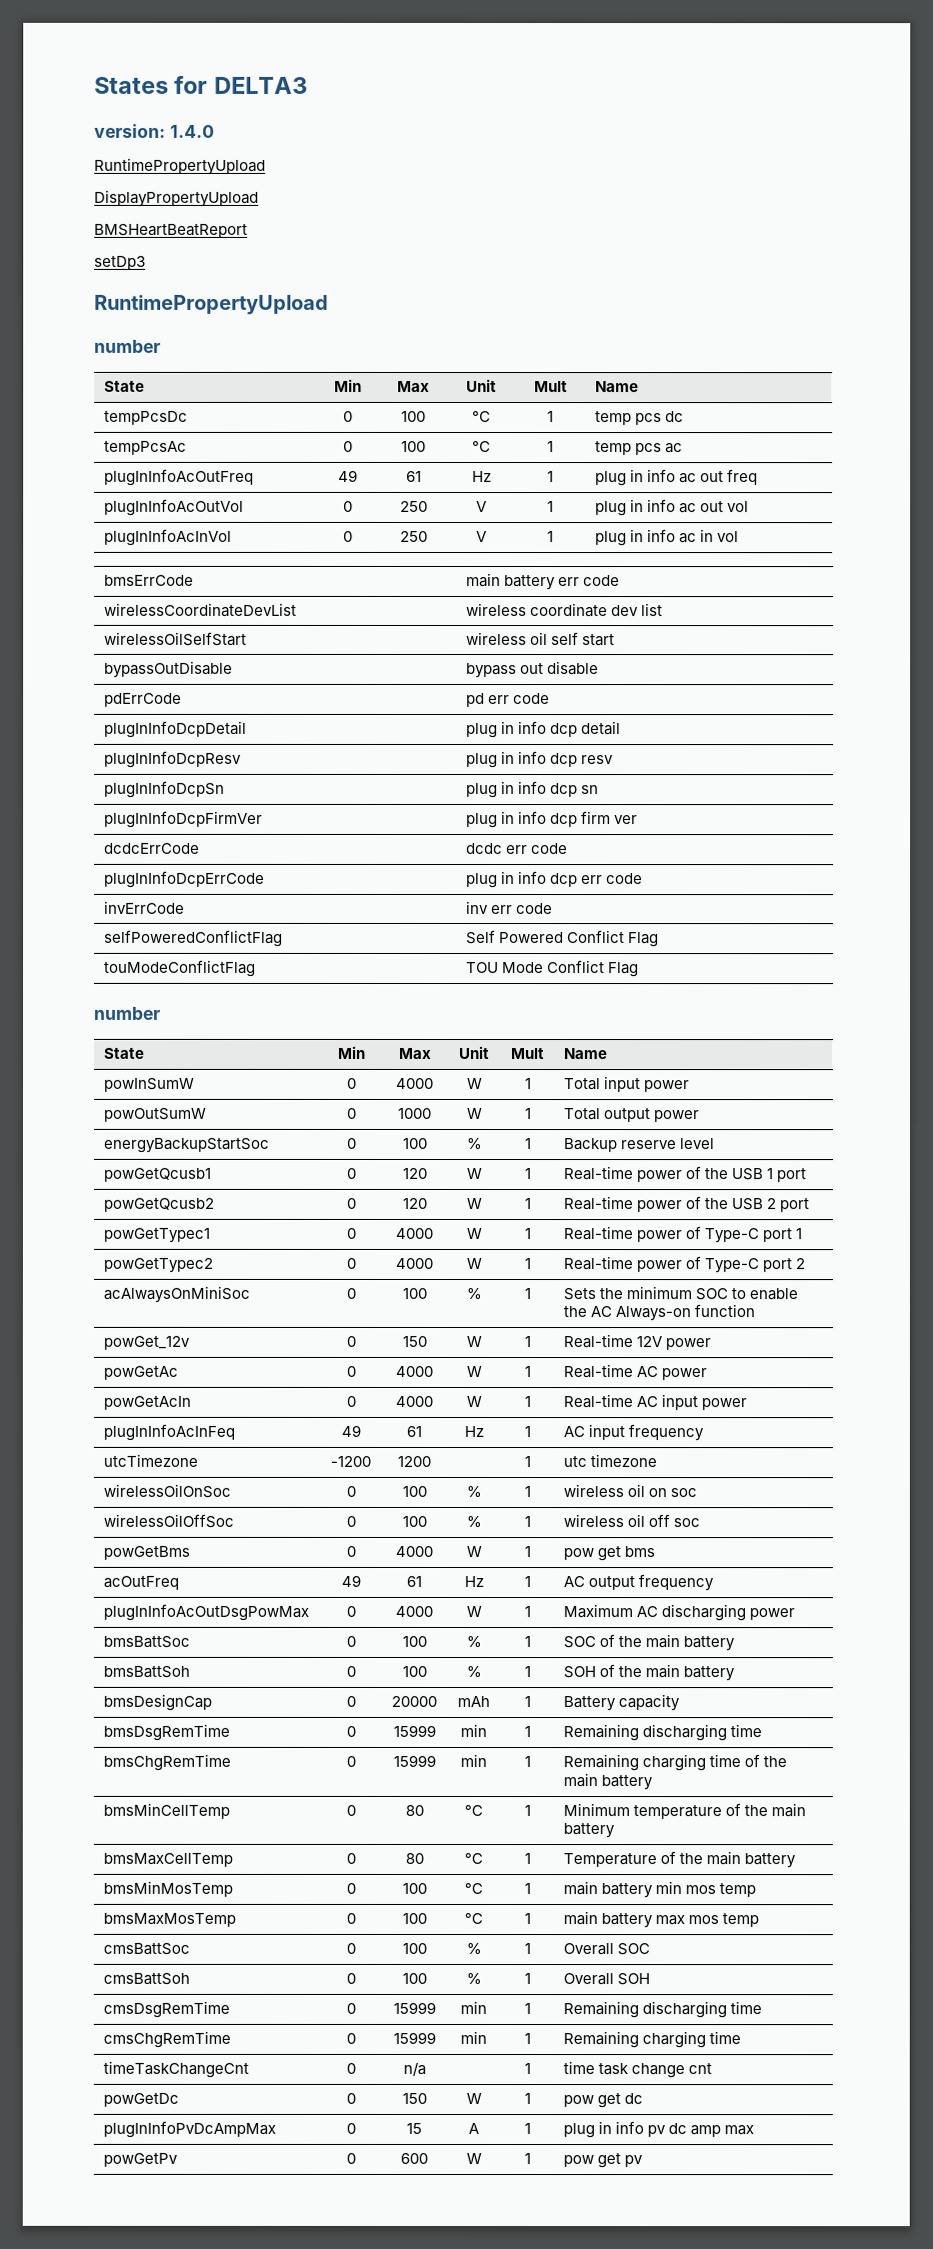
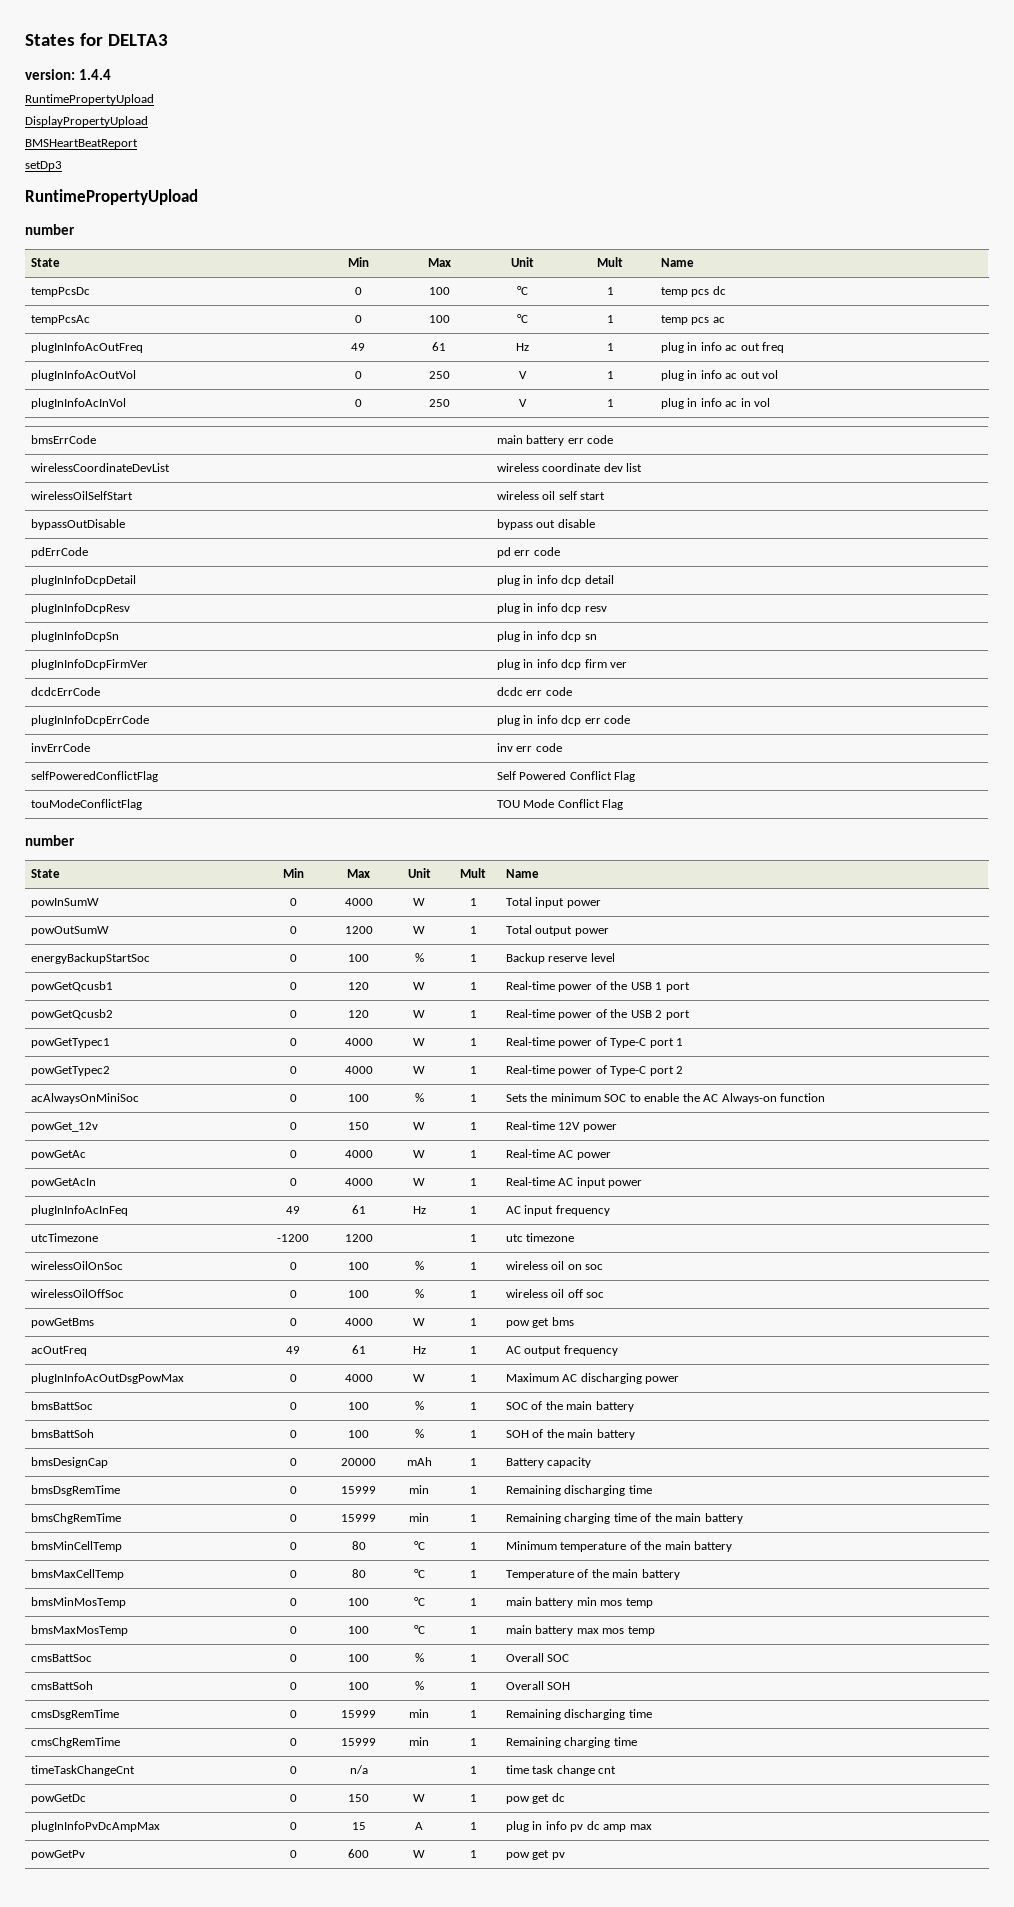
[169,124,215,138] 1.4.0 -> [78,69,111,80] 1.4.4
[398,1107,432,1119] 1000 -> [344,926,373,934] 1200

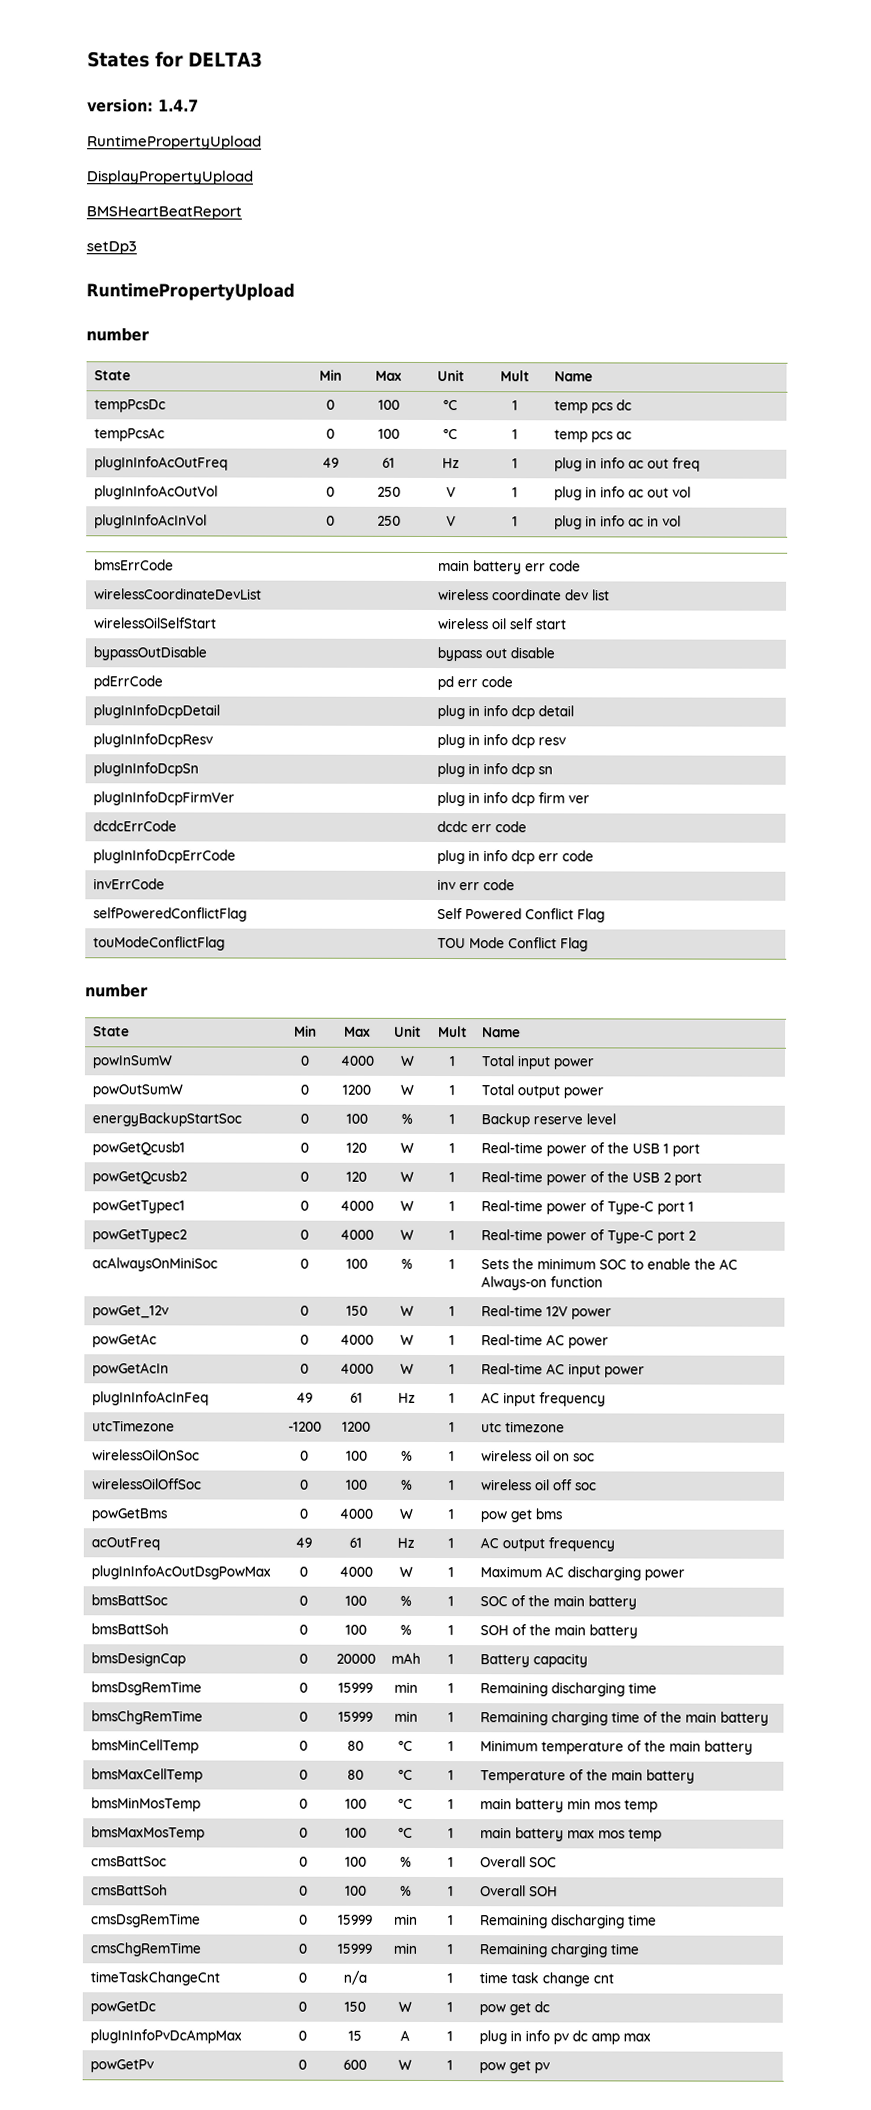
[78,69,111,80] 1.4.4 -> [158,99,199,112] 1.4.7

